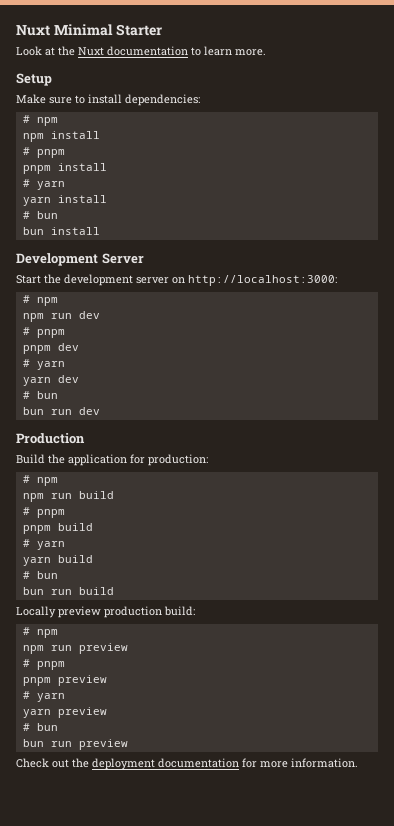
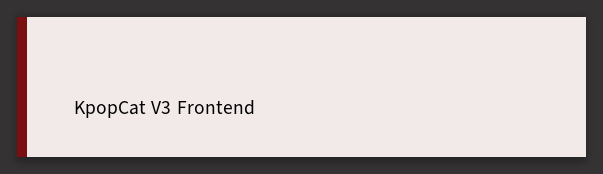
[16,24,162,36] [16,46,266,56] [16,73,52,86] [16,94,200,106] [22,115,58,126] [22,131,100,142] [22,147,65,158] [22,163,107,174] [22,179,65,190] [22,195,107,206] [22,211,58,219] [22,227,100,235] [16,253,144,266] [16,274,337,286] [22,295,58,306] [22,311,100,322] [22,327,65,338] [22,343,79,354] [22,359,65,370] [22,375,79,386] [22,391,58,399] [22,407,100,415] [16,433,85,444] [16,454,208,466] [22,475,58,486] [22,491,114,502] [22,507,65,518] [22,523,93,534] [22,539,65,550] [22,555,93,566] [22,571,58,579] [22,587,114,595] [16,606,195,618] [22,627,58,638] [22,643,128,654] [22,659,65,670] [22,675,107,686] [22,691,65,702] [22,707,107,718] [22,723,58,731] [22,739,128,750] [16,758,358,770] Nuxt Minimal Starter // Look at the Nuxt documentation to learn more. // Setup // Make sure to install dependencies: // # npm // npm install // # pnpm // pnpm install // # yarn // yarn install // # bun // bun install // Development Server // Start the development server on http://localhost:3000: // # npm // npm run dev // # pnpm // pnpm dev // # yarn // yarn dev // # bun // bun run dev // Production // Build the application for production: // # npm // npm run build // # pnpm // pnpm build // # yarn // yarn build // # bun // bun run build // Locally preview production build: // # npm // npm run preview // # pnpm // pnpm preview // # yarn // yarn preview // # bun // bun run preview // Check out the deployment documentation for more information. -> [74,100,255,118] KpopCat V3 Frontend

